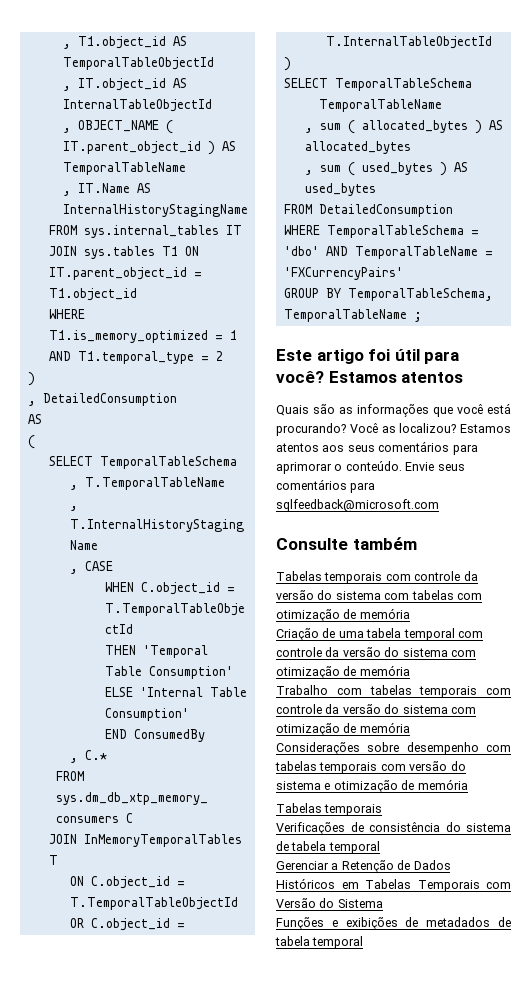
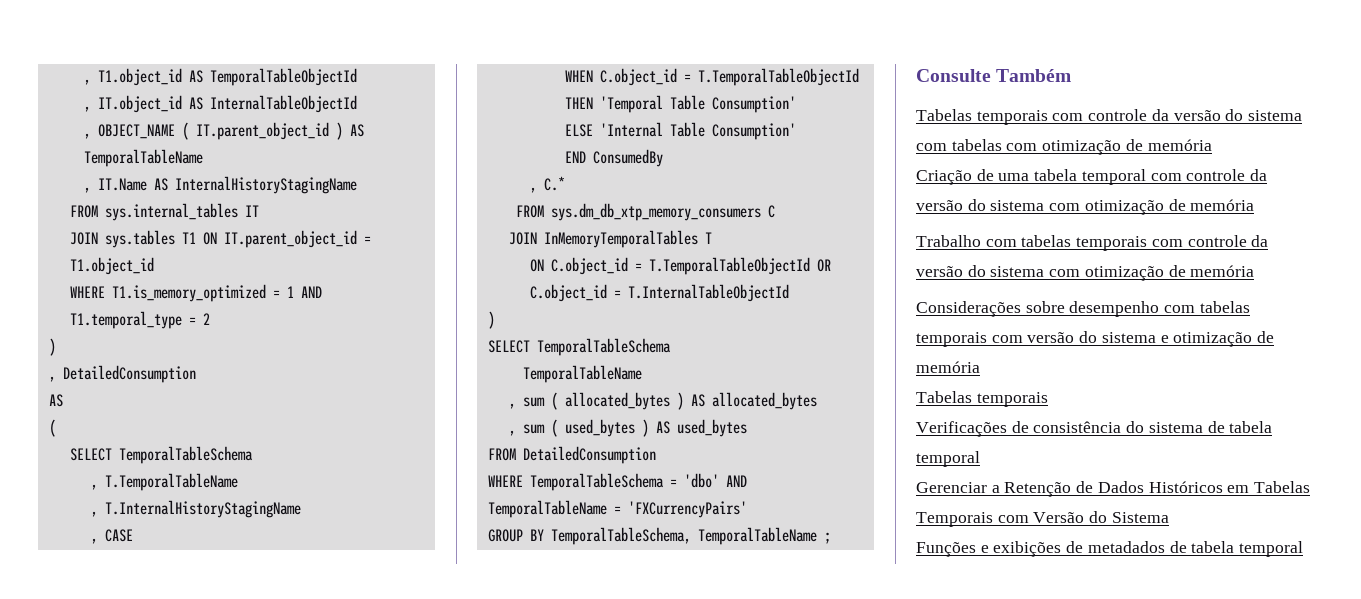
[276,349,460,364] [276,371,464,383] [276,403,511,417] [276,423,511,436] [276,441,478,455] [276,461,465,474] [276,479,376,493] [276,499,439,512] // Este artigo foi útil para você? Estamos atentos // Quais são as informações que você está procurando? Você as localizou? Estamos atentos aos seus comentários para aprimorar o conteúdo. Envie seus comentários para sqlfeedback@microsoft.com -> (831, 538) none
[352,537,417,550] também -> [996,69,1072,82] Também

